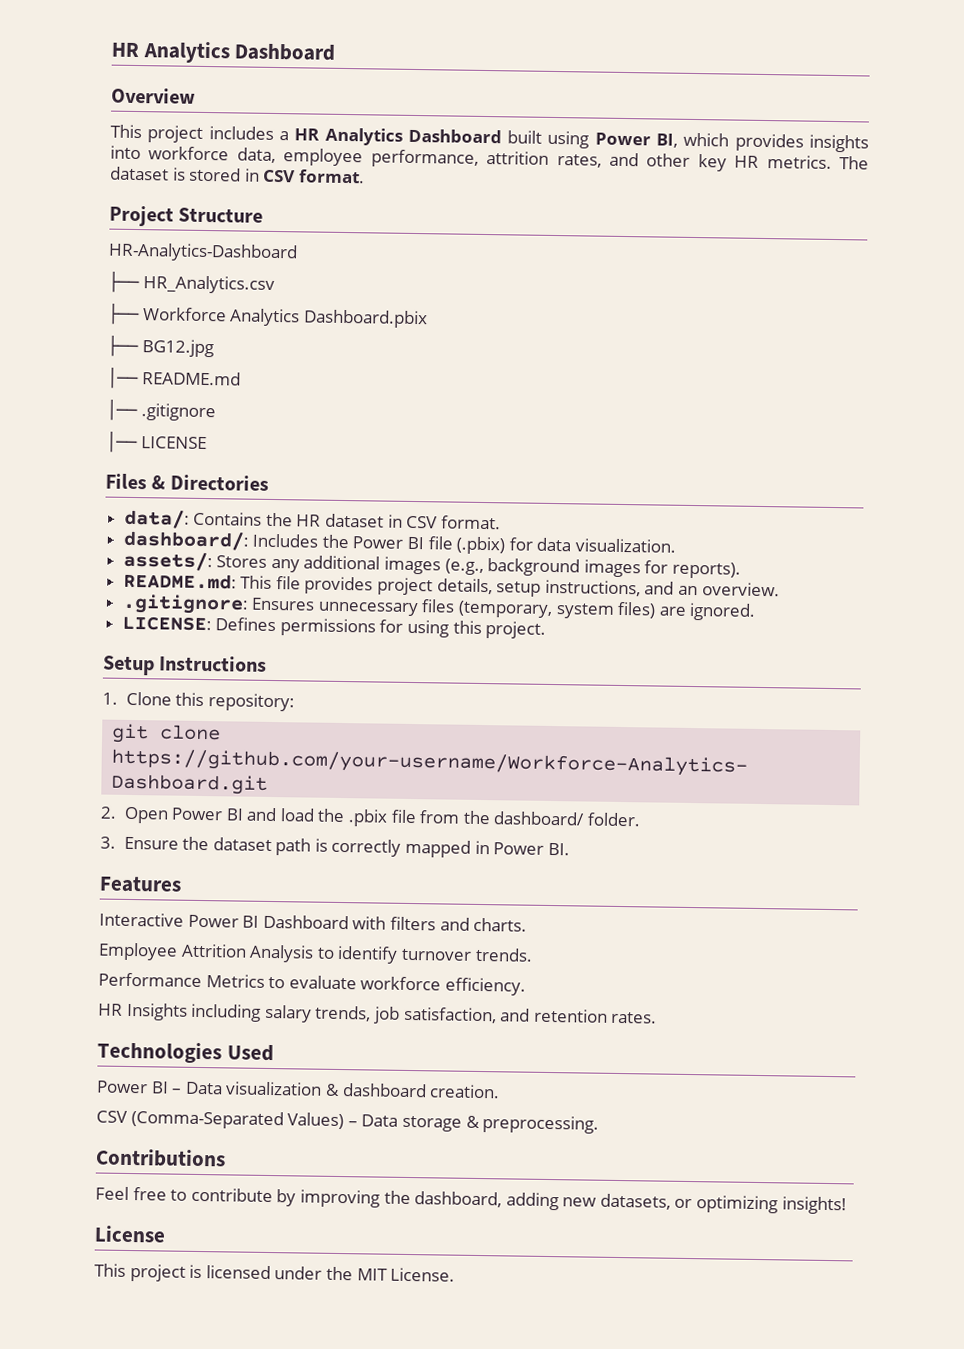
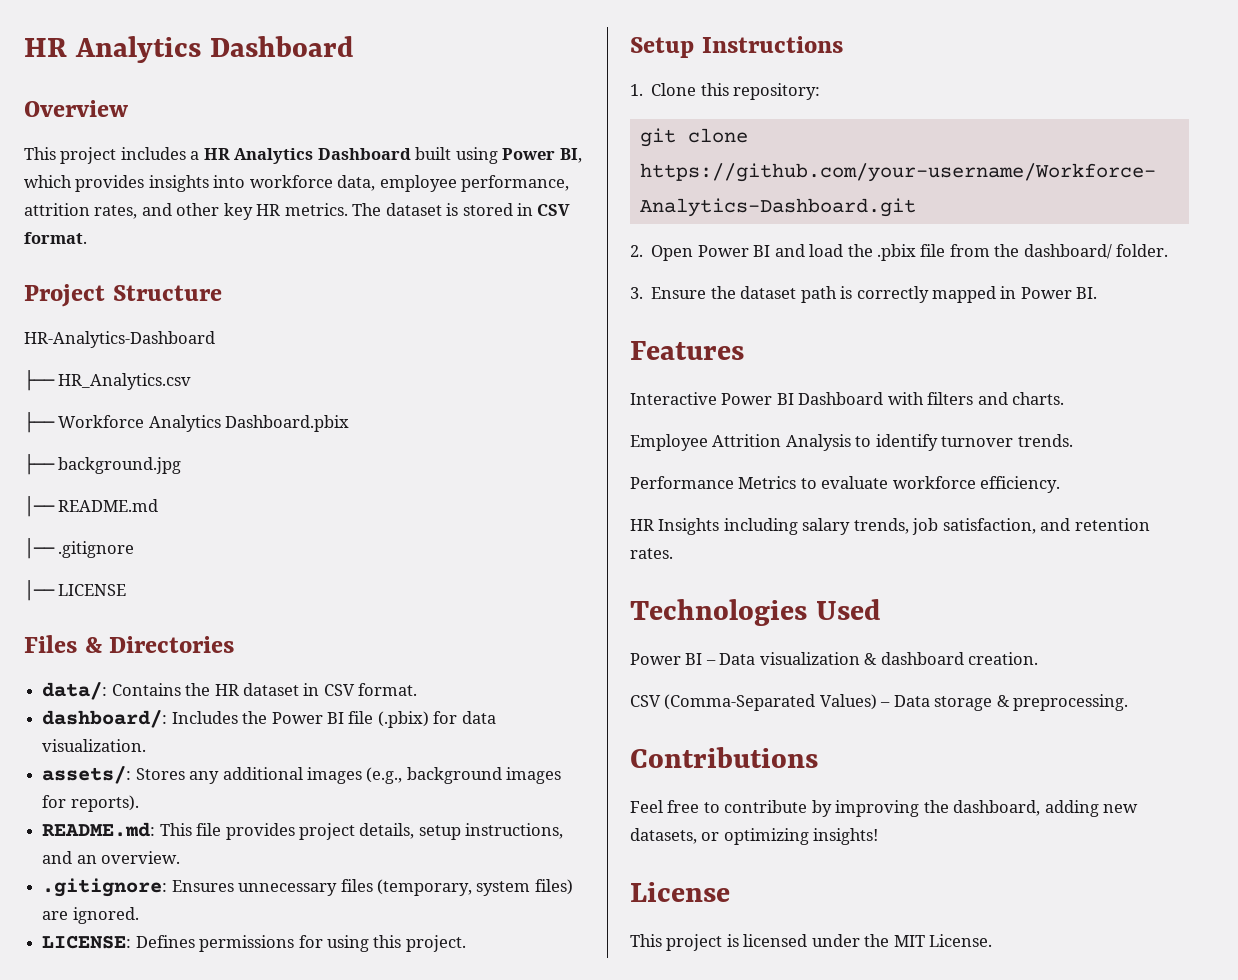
[141,339,214,358] BG12.jpg -> [58,457,182,474] background.jpg

